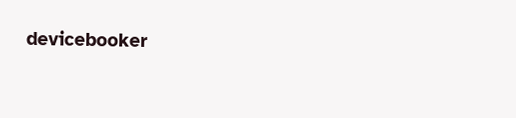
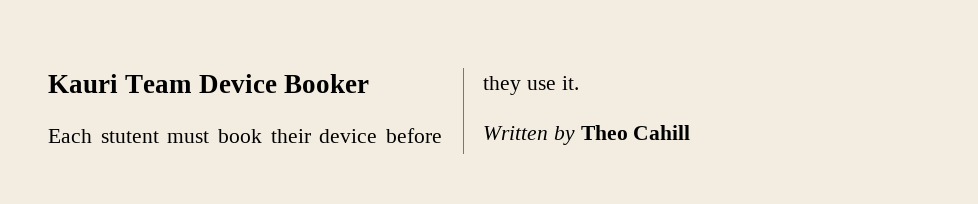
[26,29,148,48] devicebooker -> [48,74,369,93] [48,128,442,143] [483,76,579,95] [483,125,691,145] Kauri Team Device Booker // Each stutent must book their device before they use it. // Written by Theo Cahill

